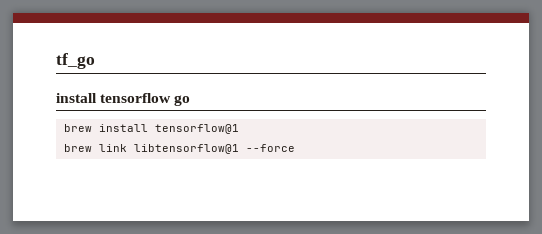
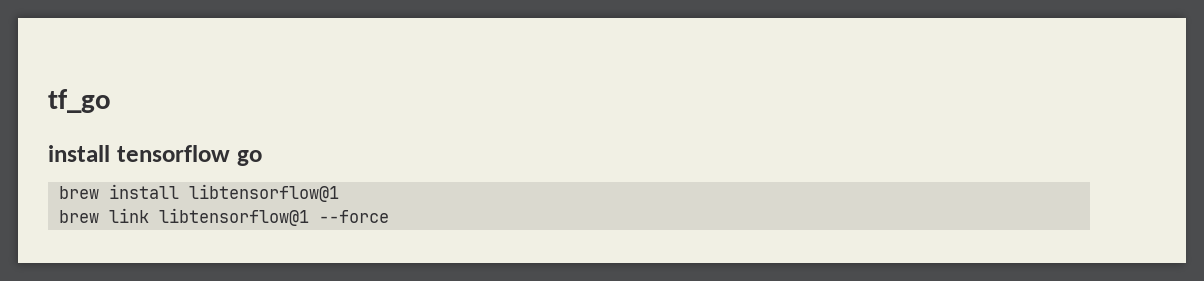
[154,124,239,134] tensorflow@1 -> [189,184,340,202] libtensorflow@1

